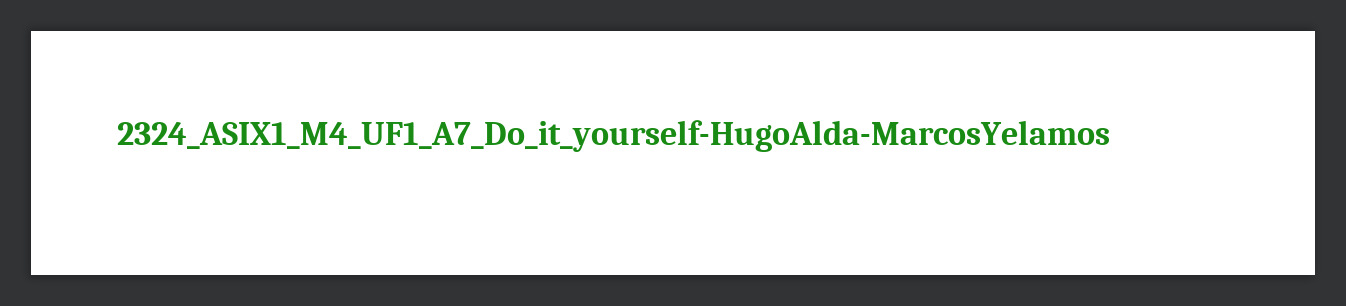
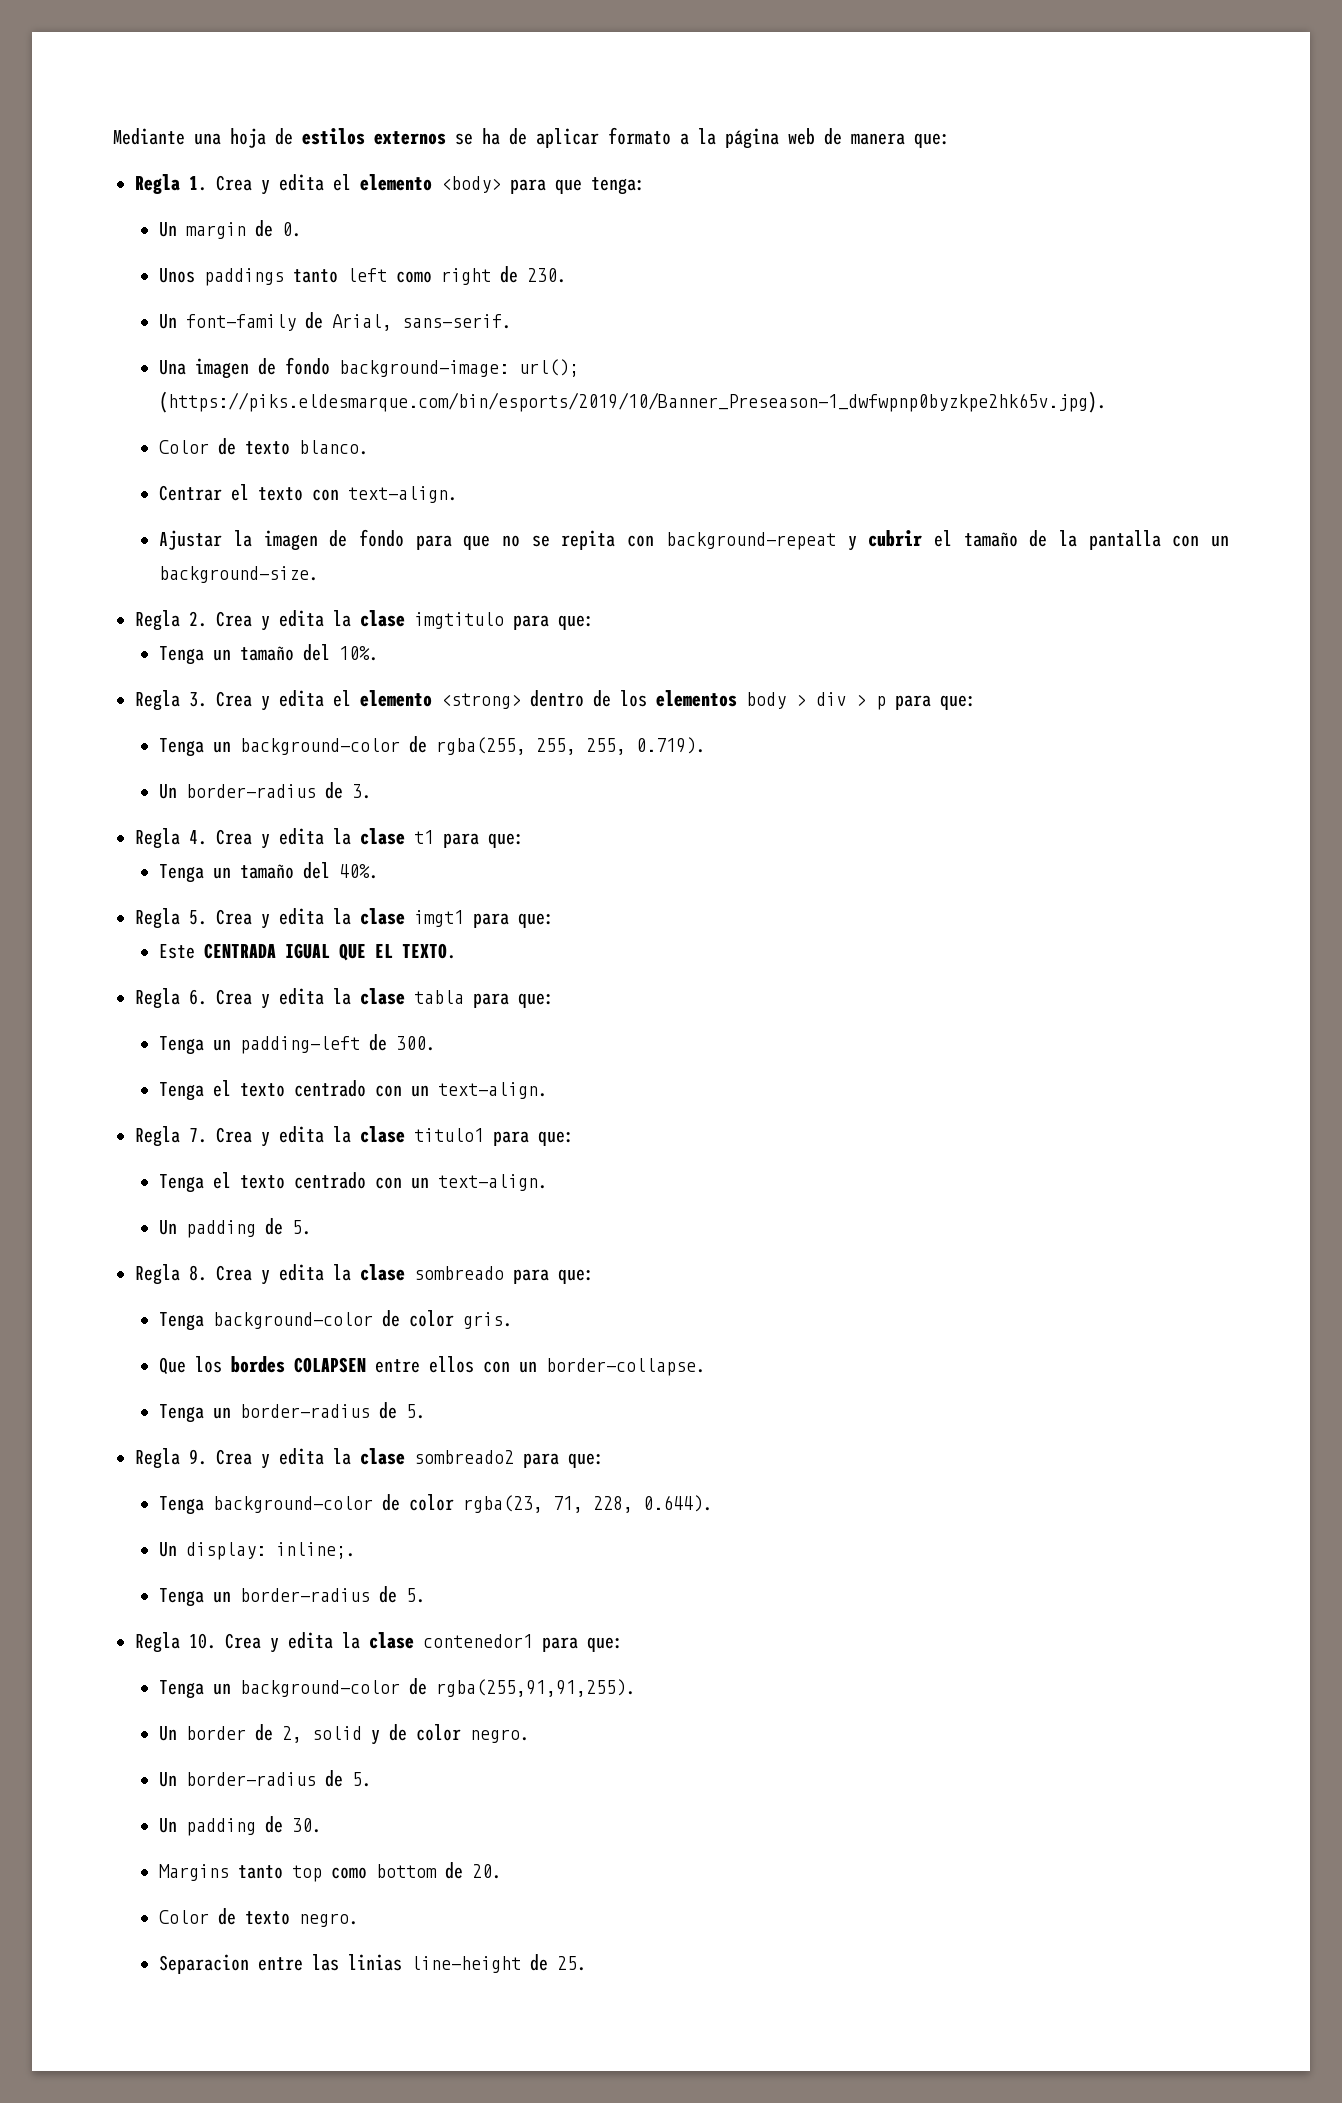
[117,120,1110,152] 2324_ASIX1_M4_UF1_A7_Do_it_yourself-HugoAlda-MarcosYelamos -> [113,127,950,149] [135,174,645,195] [159,220,302,239] [159,266,567,286] [159,312,512,331] [159,357,580,379] [159,391,1107,413] [159,438,369,455] [159,484,458,503] [159,529,1230,551] [159,566,319,583] [135,610,594,631] [159,644,379,665] [135,690,976,711] [159,736,706,757] [159,782,372,799] [135,828,524,849] [159,862,379,883] [135,908,554,929] [159,943,457,961] [135,988,554,1009] [159,1034,436,1055] [159,1080,548,1101] [135,1126,574,1147] [159,1172,548,1193] [159,1218,312,1238] [135,1264,594,1285] [159,1310,513,1331] [159,1356,706,1376] [159,1402,426,1423] [135,1448,604,1469] [159,1494,713,1515] [159,1542,356,1560] [159,1586,426,1607] [135,1632,623,1653] [159,1678,636,1699] [159,1724,530,1745] [159,1770,372,1787] [159,1816,322,1836] [159,1862,502,1882] [159,1908,359,1927] [159,1954,587,1974] Mediante una hoja de estilos externos se ha de aplicar formato a la página web de manera que: // Regla 1. Crea y edita el elemento <body> para que tenga: // Un margin de 0. // Unos paddings tanto left como right de 230. // Un font-family de Arial, sans-serif. // Una imagen de fondo background-image: url(); (https://piks.eldesmarque.com/bin/esports/2019/10/Banner_Preseason-1_dwfwpnp0byzkpe2hk65v.jpg). // Color de texto blanco. // Centrar el texto con text-align. // Ajustar la imagen de fondo para que no se repita con background-repeat y cubrir el tamaño de la pantalla con un background-size. // Regla 2. Crea y edita la clase imgtitulo para que: // Tenga un tamaño del 10%. // Regla 3. Crea y edita el elemento <strong> dentro de los elementos body > div > p para que: // Tenga un background-color de rgba(255, 255, 255, 0.719). // Un border-radius de 3. // Regla 4. Crea y edita la clase t1 para que: // Tenga un tamaño del 40%. // Regla 5. Crea y edita la clase imgt1 para que: // Este CENTRADA IGUAL QUE EL TEXTO. // Regla 6. Crea y edita la clase tabla para que: // Tenga un padding-left de 300. // Tenga el texto centrado con un text-align. // Regla 7. Crea y edita la clase titulo1 para que: // Tenga el texto centrado con un text-align. // Un padding de 5. // Regla 8. Crea y edita la clase sombreado para que: // Tenga background-color de color gris. // Que los bordes COLAPSEN entre ellos con un border-collapse. // Tenga un border-radius de 5. // Regla 9. Crea y edita la clase sombreado2 para que: // Tenga background-color de color rgba(23, 71, 228, 0.644). // Un display: inline;. // Tenga un border-radius de 5. // Regla 10. Crea y edita la clase contenedor1 para que: // Tenga un background-color de rgba(255,91,91,255). // Un border de 2, solid y de color negro. // Un border-radius de 5. // Un padding de 30. // Margins tanto top como bottom de 20. // Color de texto negro. // Separacion entre las linias line-height de 25.

